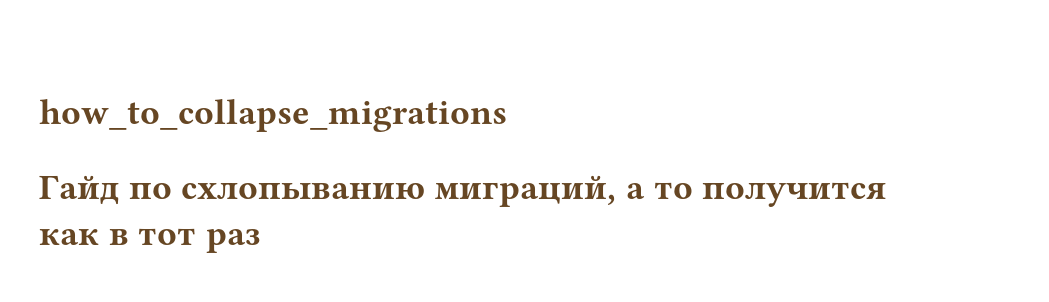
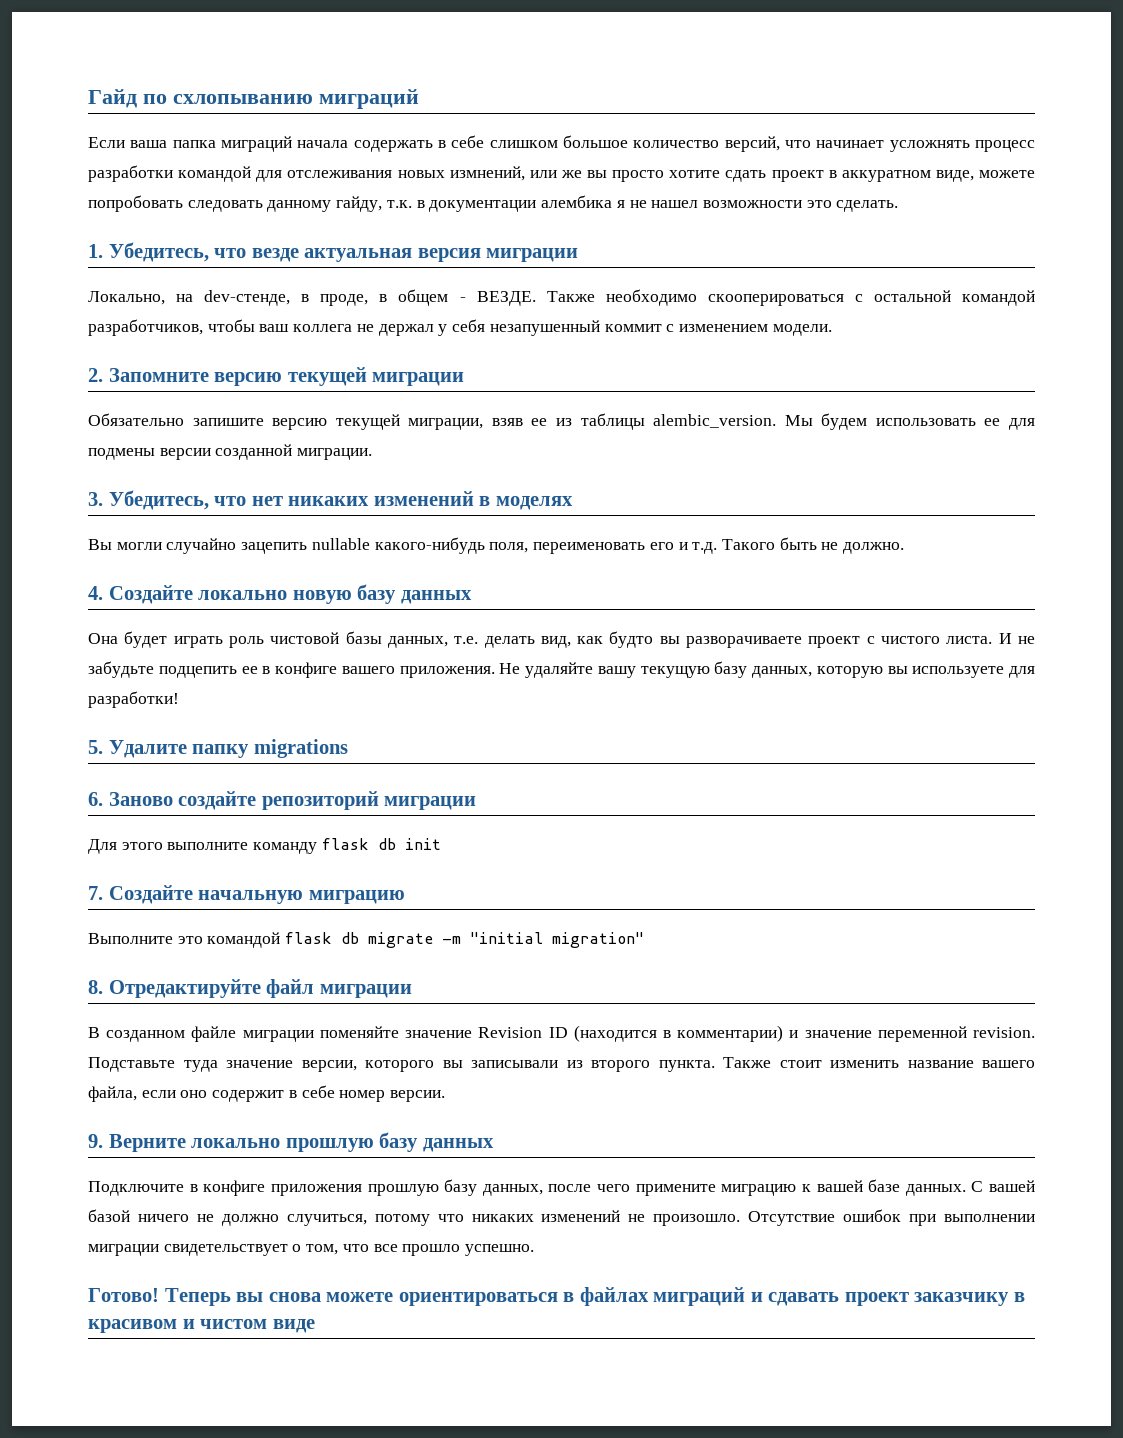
[39,99,507,132] how_to_collapse_migrations // -> (88, 98) none
[435,175,887,207] [39,228,262,253] миграций, а то получится как в тот раз -> [319,89,419,109] [88,135,1036,152] [88,165,1035,182] [88,195,899,212] [88,242,579,262] [88,289,1035,306] [88,319,832,336] [88,367,465,386] [88,413,1035,430] [88,444,373,460] [88,490,573,510] [88,537,905,554] [88,584,472,604] [88,631,1035,648] [88,661,1035,678] [88,691,179,708] [88,739,348,758] [88,791,477,810] [88,838,441,854] [88,885,405,904] [88,932,645,948] [88,979,412,998] [88,1025,1035,1042] [88,1057,1035,1072] [88,1085,446,1102] [88,1132,494,1152] [88,1179,1035,1196] [88,1209,1036,1226] [88,1244,535,1256] [88,1287,1025,1306] [88,1319,315,1333] миграций // Если ваша папка миграций начала содержать в себе слишком большое количество версий, что начинает усложнять процесс разработки командой для отслеживания новых измнений, или же вы просто хотите сдать проект в аккуратном виде, можете попробовать следовать данному гайду, т.к. в документации алембика я не нашел возможности это сделать. // 1. Убедитесь, что везде актуальная версия миграции // Локально, на dev-стенде, в проде, в общем - ВЕЗДЕ. Также необходимо скооперироваться с остальной командой разработчиков, чтобы ваш коллега не держал у себя незапушенный коммит с изменением модели. // 2. Запомните версию текущей миграции // Обязательно запишите версию текущей миграции, взяв ее из таблицы alembic_version. Мы будем использовать ее для подмены версии созданной миграции. // 3. Убедитесь, что нет никаких изменений в моделях // Вы могли случайно зацепить nullable какого-нибудь поля, переименовать его и т.д. Такого быть не должно. // 4. Создайте локально новую базу данных // Она будет играть роль чистовой базы данных, т.е. делать вид, как будто вы разворачиваете проект с чистого листа. И не забудьте подцепить ее в конфиге вашего приложения. Не удаляйте вашу текущую базу данных, которую вы используете для разработки! // 5. Удалите папку migrations // 6. Заново создайте репозиторий миграции // Для этого выполните команду flask db init // 7. Создайте начальную миграцию // Выполните это командой flask db migrate -m "initial migration" // 8. Отредактируйте файл миграции // В созданном файле миграции поменяйте значение Revision ID (находится в комментарии) и значение переменной revision. Подставьте туда значение версии, которого вы записывали из второго пункта. Также стоит изменить название вашего файла, если оно содержит в себе номер версии. // 9. Верните локально прошлую базу данных // Подключите в конфиге приложения прошлую базу данных, после чего примените миграцию к вашей базе данных. С вашей базой ничего не должно случиться, потому что никаких изменений не произошло. Отсутствие ошибок при выполнении миграции свидетельствует о том, что все прошло успешно. // Готово! Теперь вы снова можете ориентироваться в файлах миграций и сдавать проект заказчику в красивом и чистом виде

